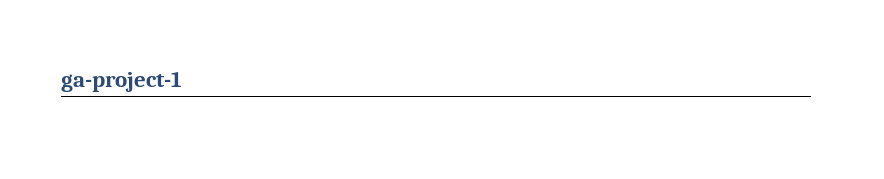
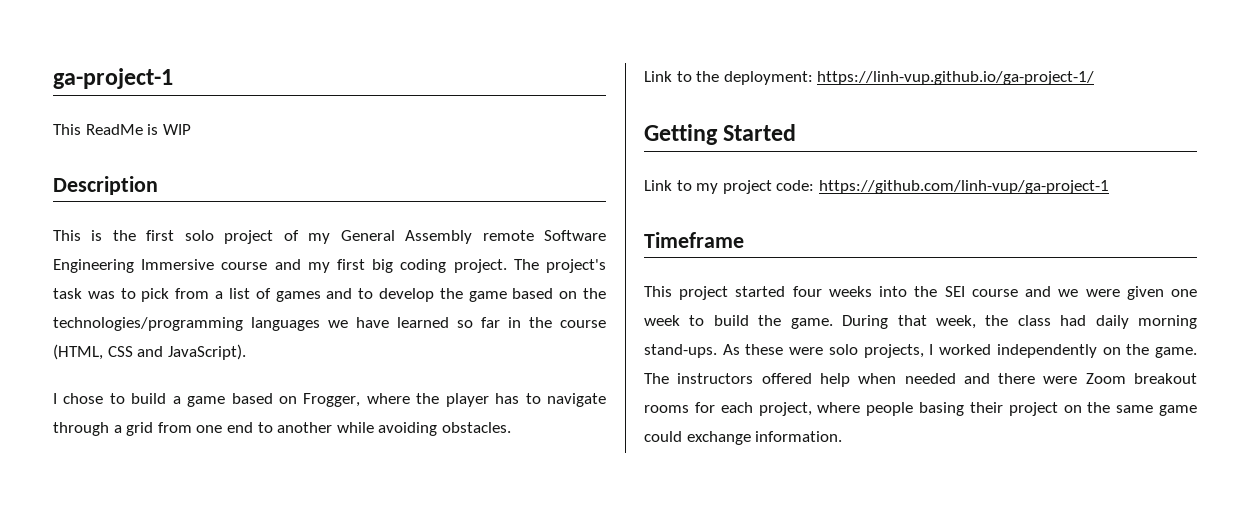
(182, 81) none -> [53,124,191,135] [53,176,158,195] [53,230,606,244] [53,259,606,273] [53,288,606,302] [53,317,606,331] [53,344,246,360] [53,393,606,407] [53,422,511,436] [644,71,1095,85] [644,124,797,145] [644,180,1109,194] [644,232,744,248] [644,286,1197,300] [644,315,1197,329] [644,344,1197,358] [644,373,1197,387] [644,402,1197,416] [644,431,843,445] // This ReadMe is WIP // Description // This is the first solo project of my General Assembly remote Software Engineering Immersive course and my first big coding project. The project's task was to pick from a list of games and to develop the game based on the technologies/programming languages we have learned so far in the course (HTML, CSS and JavaScript). // I chose to build a game based on Frogger, where the player has to navigate through a grid from one end to another while avoiding obstacles. // Link to the deployment: https://linh-vup.github.io/ga-project-1/ // Getting Started // Link to my project code: https://github.com/linh-vup/ga-project-1 // Timeframe // This project started four weeks into the SEI course and we were given one week to build the game. During that week, the class had daily morning stand-ups. As these were solo projects, I worked independently on the game. The instructors offered help when needed and there were Zoom breakout rooms for each project, where people basing their project on the same game could exchange information.

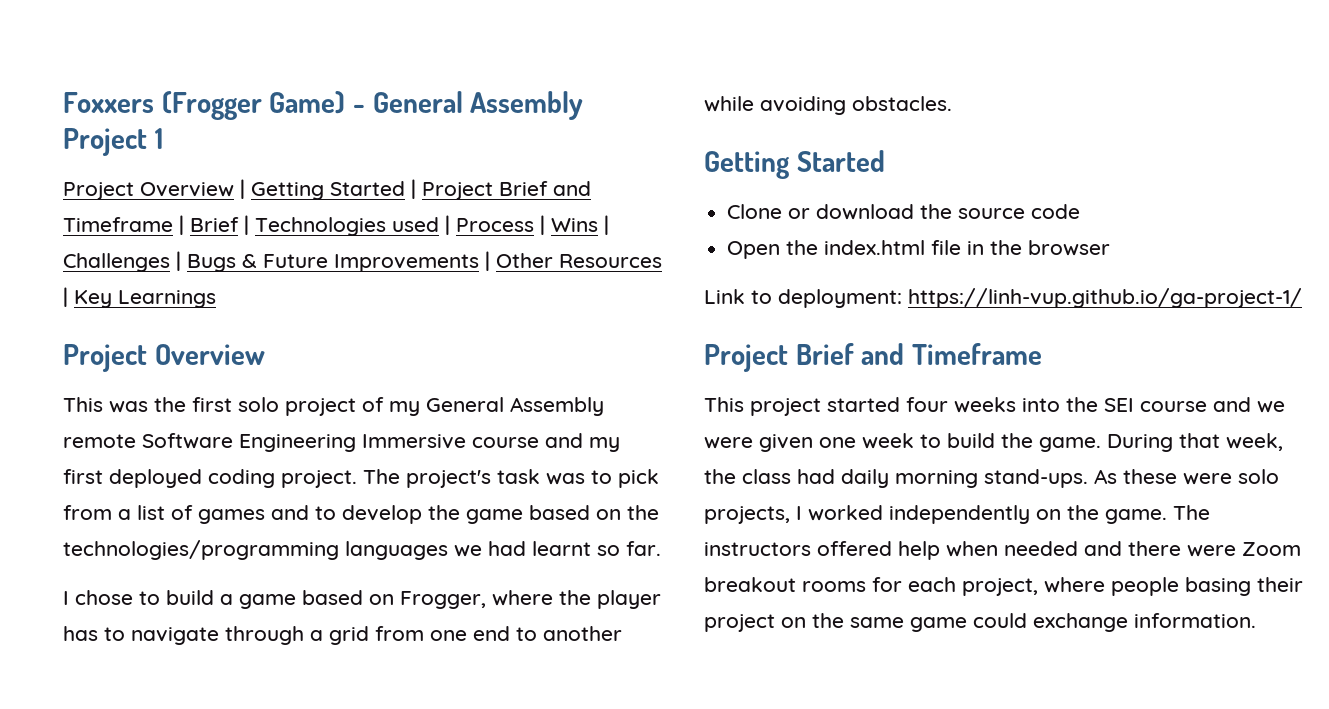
[53,68,173,89] [53,124,191,135] [53,176,158,195] [53,230,103,241] ga-project-1 // This ReadMe is WIP // Description // This is -> [63,91,584,120] [63,128,163,156] [63,179,591,200] [63,215,609,236] [63,251,662,272] [63,287,216,308] [63,344,265,372] [63,397,148,413] Foxxers (Frogger Game) - General Assembly Project 1 // Project Overview | Getting Started | Project Brief and Timeframe | Brief | Technologies used | Process | Wins | Challenges | Bugs & Future Improvements | Other Resources | Key Learnings // Project Overview // This was
[372,259,394,273] big -> [109,469,202,488] deployed
[356,317,606,328] [53,344,246,360] have learned so far in the course (HTML, CSS and JavaScript). -> [488,541,661,556] had learnt so far.
[644,71,720,82] // Link to the -> [704,150,885,179] [727,204,1081,220] [727,240,1111,259] [704,289,772,304] // Getting Started // Clone or download the source code // Open the index.html file in the browser // Link to
[644,124,797,145] [644,180,1109,194] Getting Started // Link to my project code: https://github.com/linh-vup/ga-project-1 // -> [704,343,905,372] Project Brief and

